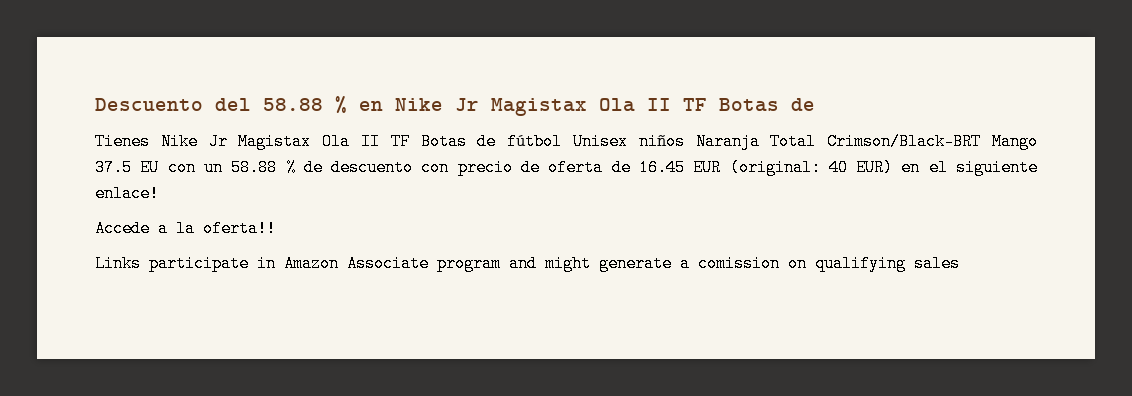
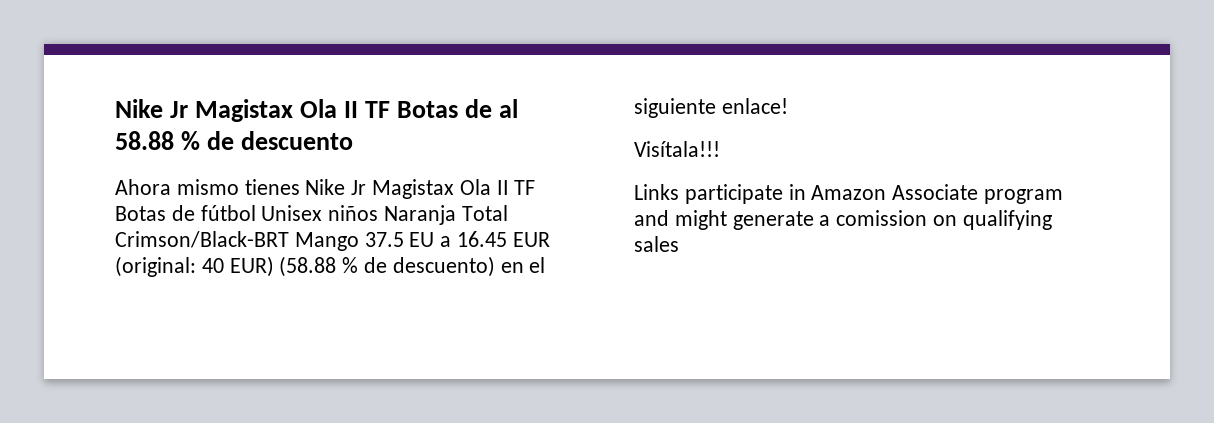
[95,96,815,116] [95,133,150,150] Descuento del 58.88 % en Nike Jr Magistax Ola II TF Botas de // Tienes -> [115,99,519,122] [115,131,354,150] [115,179,300,195] Nike Jr Magistax Ola II TF Botas de al 58.88 % de descuento // Ahora mismo tienes
[167,159,631,176] con un 58.88 % de descuento con precio de oferta de -> [440,236,452,247] a
(894, 167) none -> [279,256,495,277] (58.88 % de descuento)
[95,220,276,237] Accede a la oferta!! -> [634,141,720,157] Visítala!!!

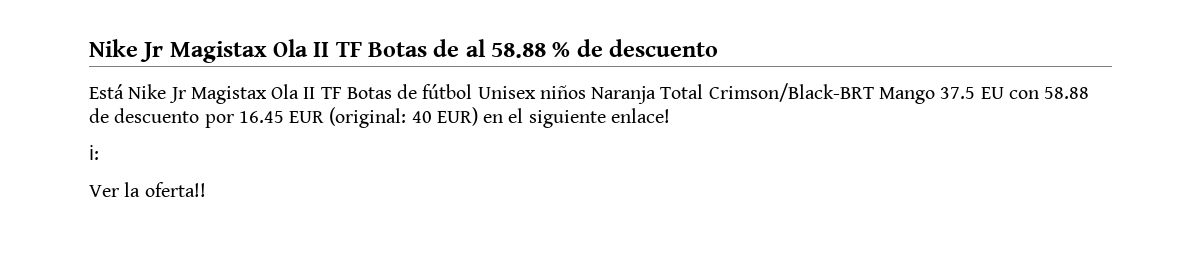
[115,179,300,195] Ahora mismo tienes -> [89,84,124,99] Está
[440,236,452,247] a -> [1008,87,1090,99] [89,108,234,128] con 58.88 de descuento por
[279,256,495,277] (58.88 % de descuento) -> (478, 116) none
[634,141,720,157] [634,184,1064,204] [634,210,1052,230] [634,236,679,252] Visítala!!! // Links participate in Amazon Associate program and might generate a comission on qualifying sales -> [89,145,99,160] [89,182,206,197] ℹ: // Ver la oferta!!

